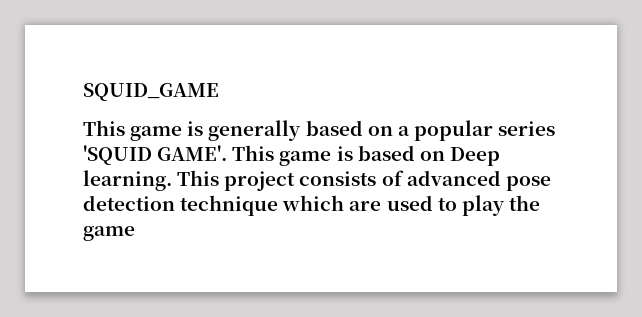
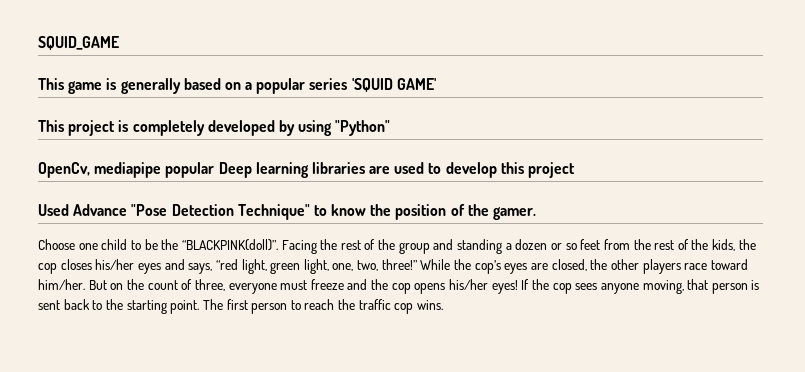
[157,145,500,166] [83,170,551,191] [83,195,540,216] [83,226,135,241] GAME'. This game is based on Deep learning. This project consists of advanced pose detection technique which are used to play the game -> [396,78,436,90] [38,120,391,136] [38,162,576,178] [38,204,537,220] [38,239,756,254] [38,259,748,274] [38,279,760,294] [38,299,444,314] GAME' // This project is completely developed by using "Python" // OpenCv, mediapipe popular Deep learning libraries are used to develop this project // Used Advance "Pose Detection Technique" to know the position of the gamer. // Choose one child to be the “BLACKPINK(doll)”. Facing the rest of the group and standing a dozen or so feet from the rest of the kids, the cop closes his/her eyes and says, “red light, green light, one, two, three!” While the cop’s eyes are closed, the other players race toward him/her. But on the count of three, everyone must freeze and the cop opens his/her eyes! If the cop sees anyone moving, that person is sent back to the starting point. The first person to reach the traffic cop wins.

